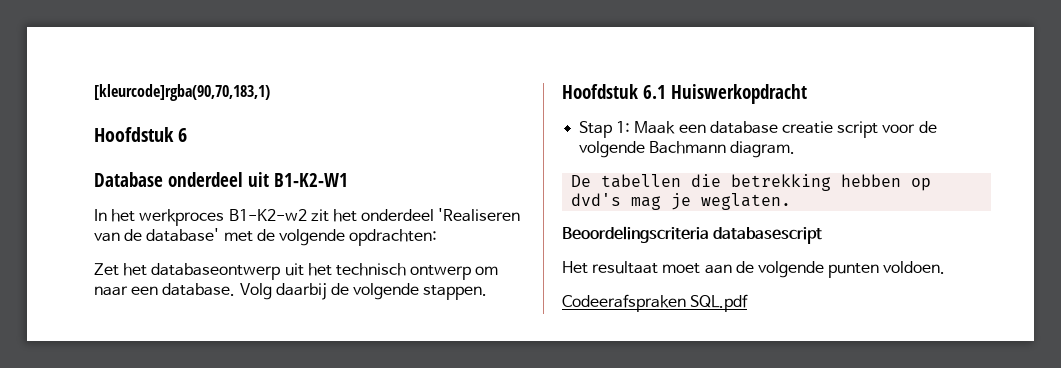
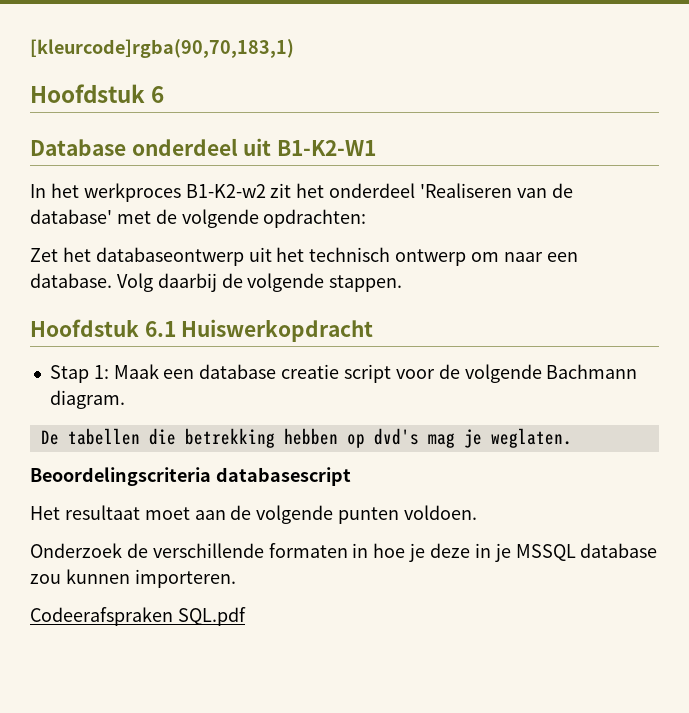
(946, 267) none -> [30,543,658,562] [30,569,236,588] // Onderzoek de verschillende formaten in hoe je deze in je MSSQL database zou kunnen importeren.

